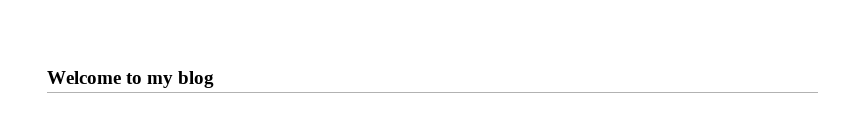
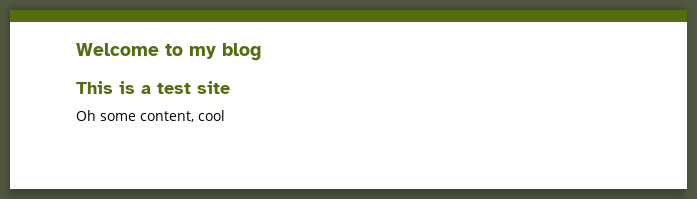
(215, 79) none -> [76,81,230,94] [76,110,225,122] // This is a test site // Oh some content, cool

